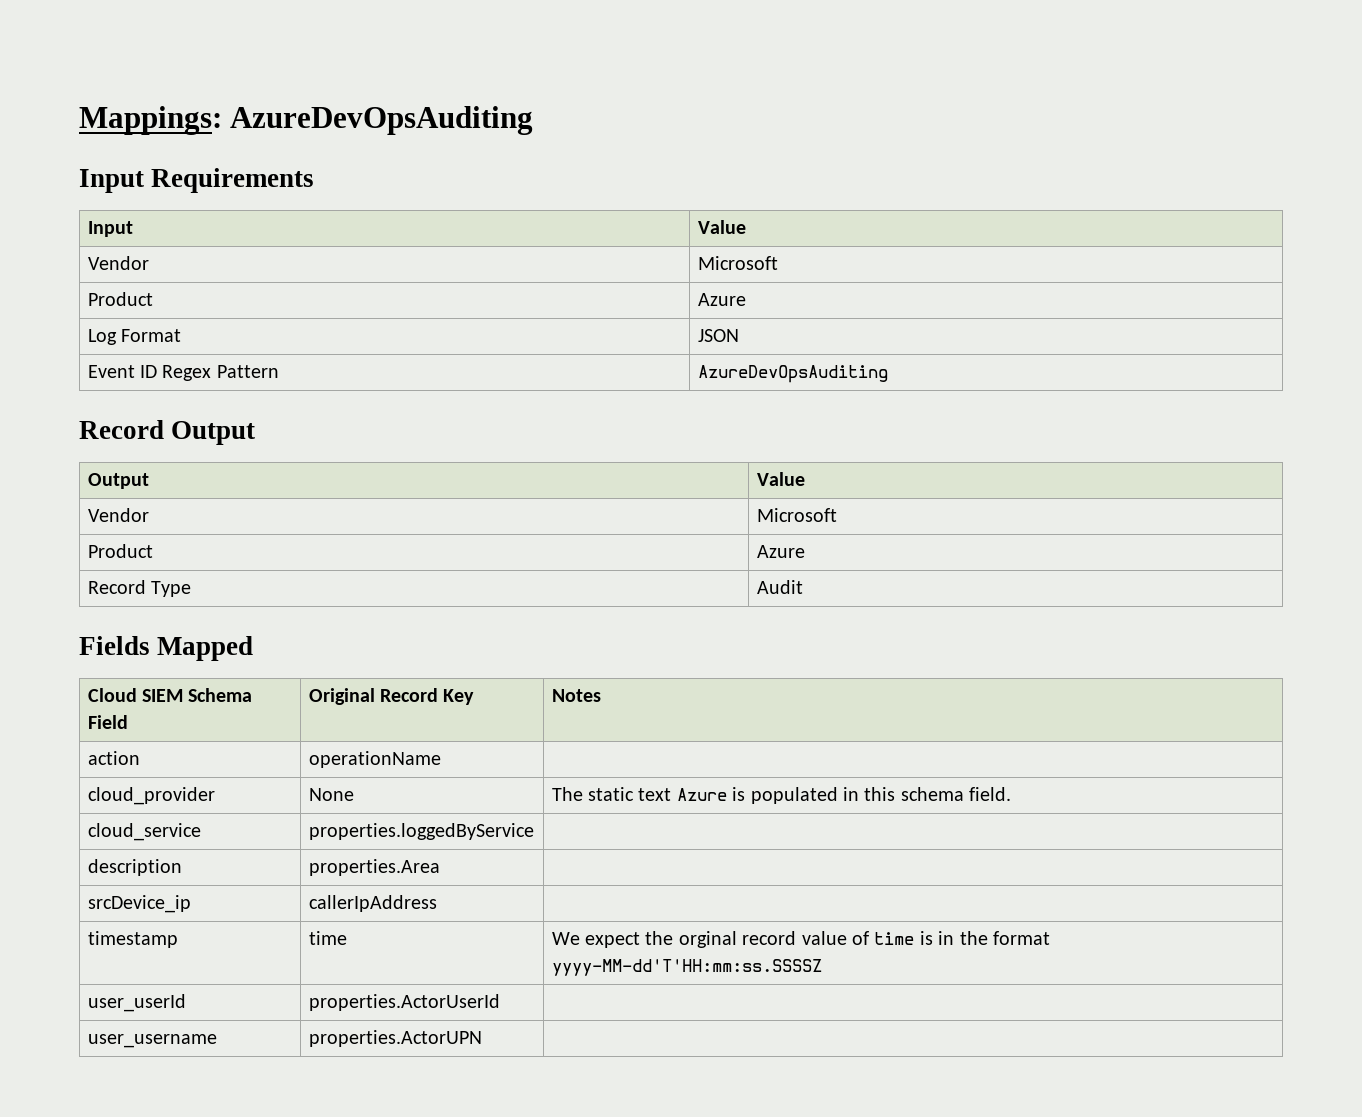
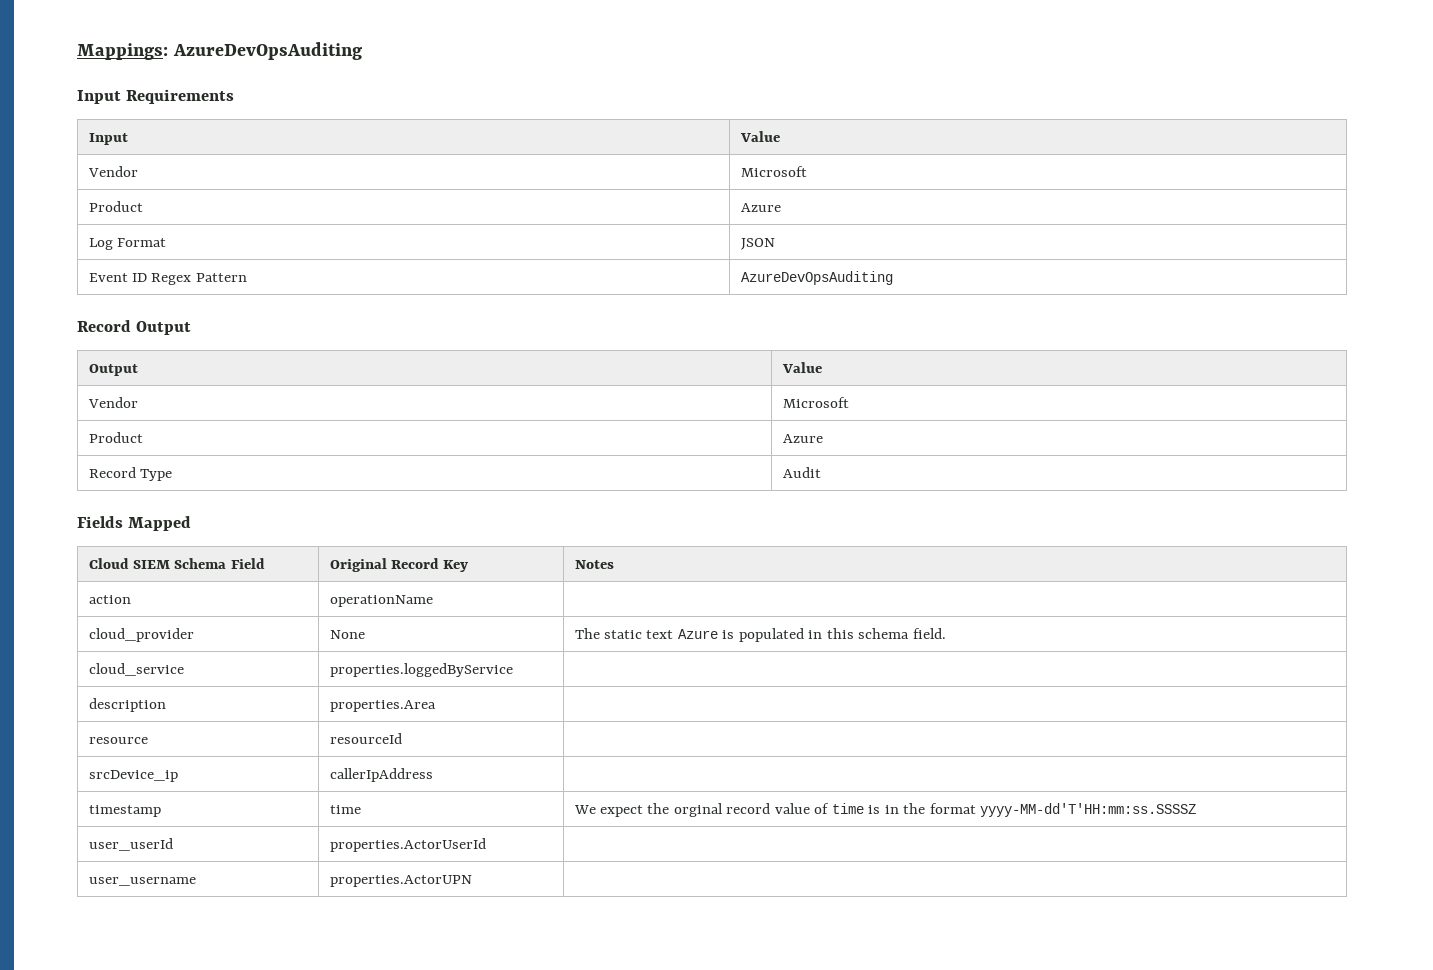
(440, 867) none -> [88,737,148,744] [329,733,402,744] // resource | resourceId |

